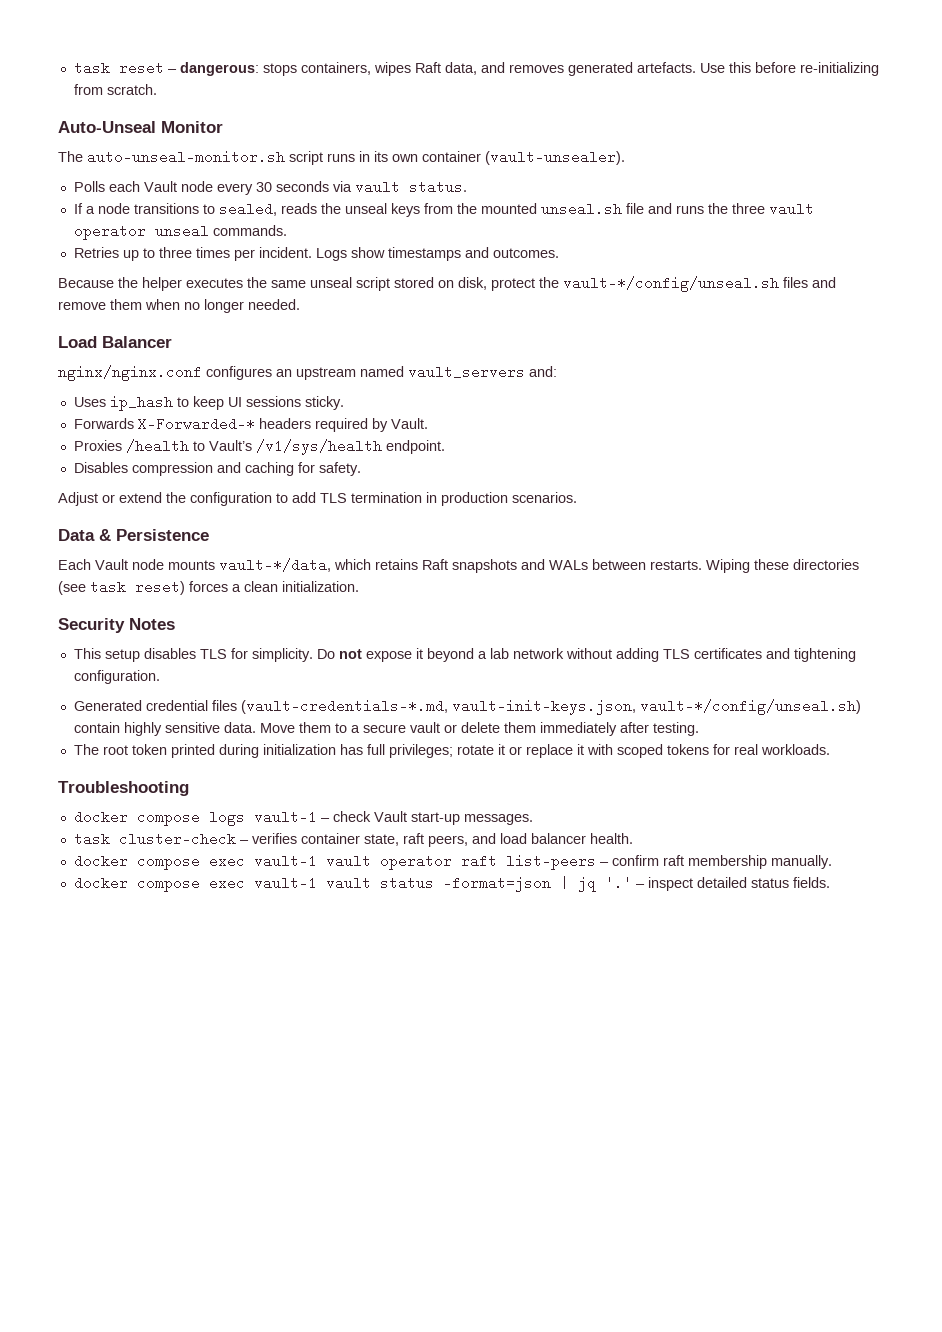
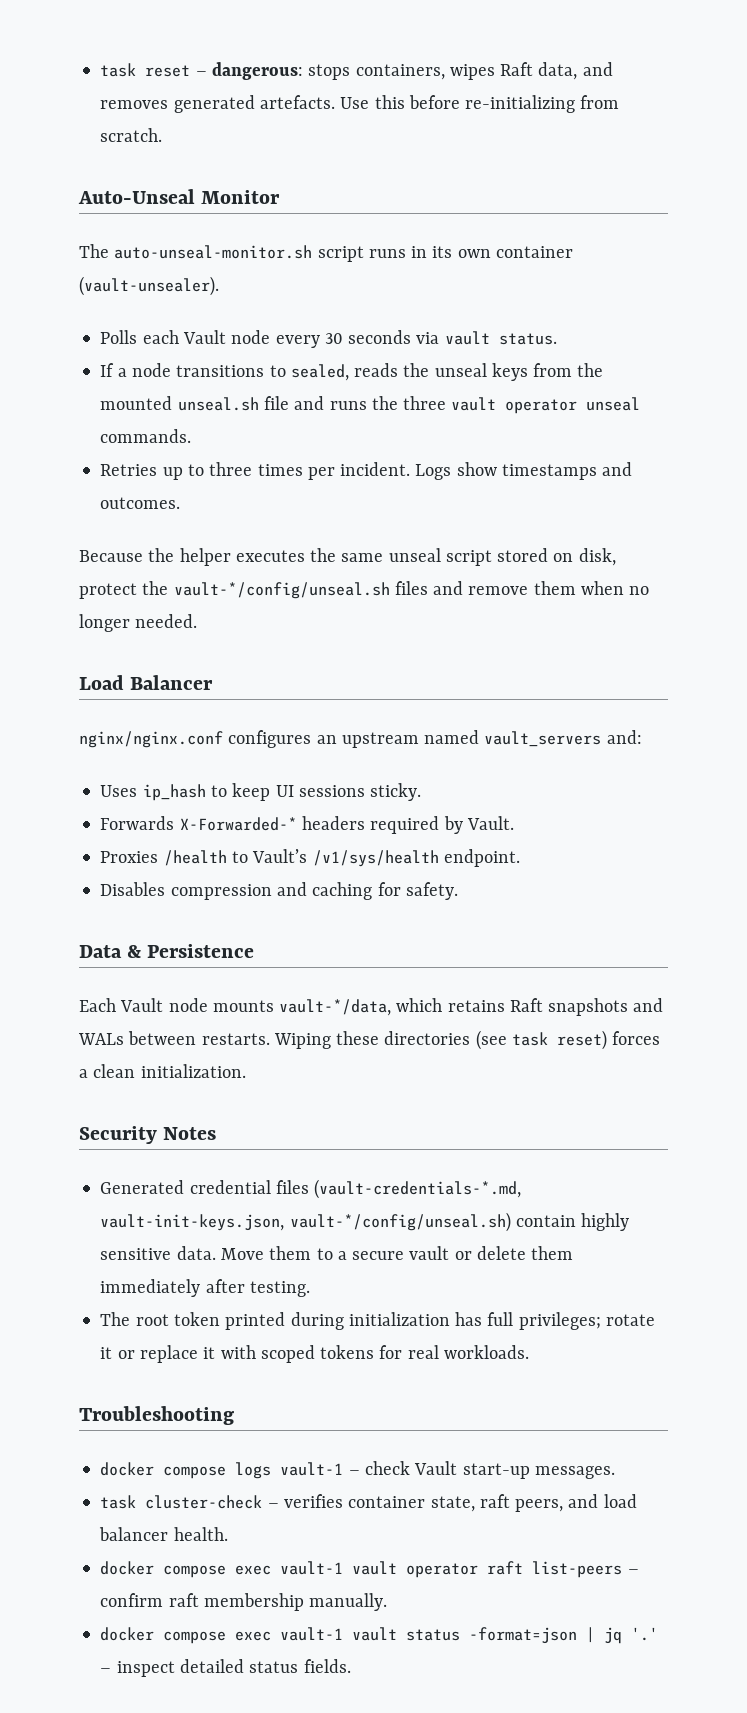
[58,492,577,506] // Adjust or extend the configuration to add TLS termination in production scenarios. -> (458, 891) none
[73,648,856,662] [73,670,160,684] // This setup disables TLS for simplicity. Do not expose it beyond a lab network without adding TLS certificates and tightening configuration. -> (217, 1133) none

